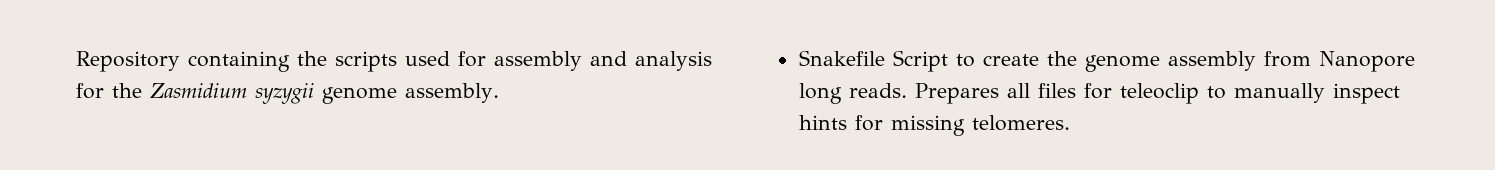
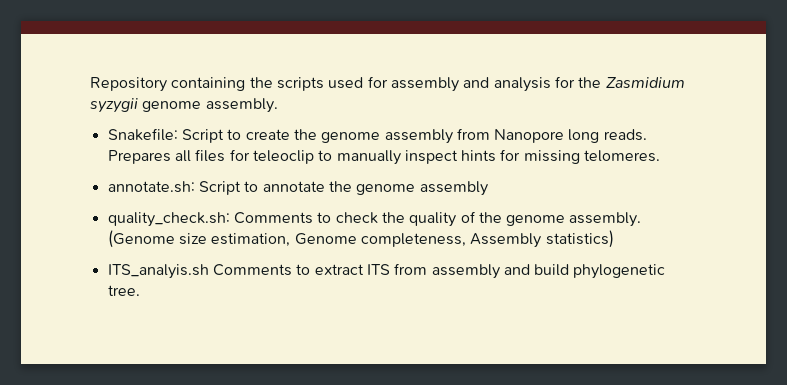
[798,50,885,66] Snakefile -> [107,128,178,141] Snakefile:
(1070, 123) none -> [107,181,488,196] [107,211,642,227] [107,230,614,248] [107,263,666,279] [107,285,140,296] // annotate.sh: Script to annotate the genome assembly // quality_check.sh: Comments to check the quality of the genome assembly. (Genome size estimation, Genome completeness, Assembly statistics) // ITS_analyis.sh Comments to extract ITS from assembly and build phylogenetic tree.

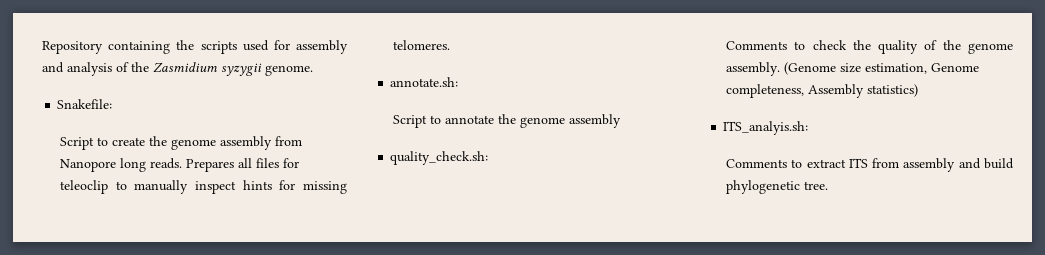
[554,76,575,88] for -> [116,62,129,72] of
[142,98,278,113] genome assembly. -> [265,65,313,76] genome.
(178, 134) none -> (113, 104) //
(195, 187) none -> (459, 82) //
(230, 219) none -> (489, 158) //
[107,264,209,279] ITS_analyis.sh -> [723,121,809,135] ITS_analyis.sh: //

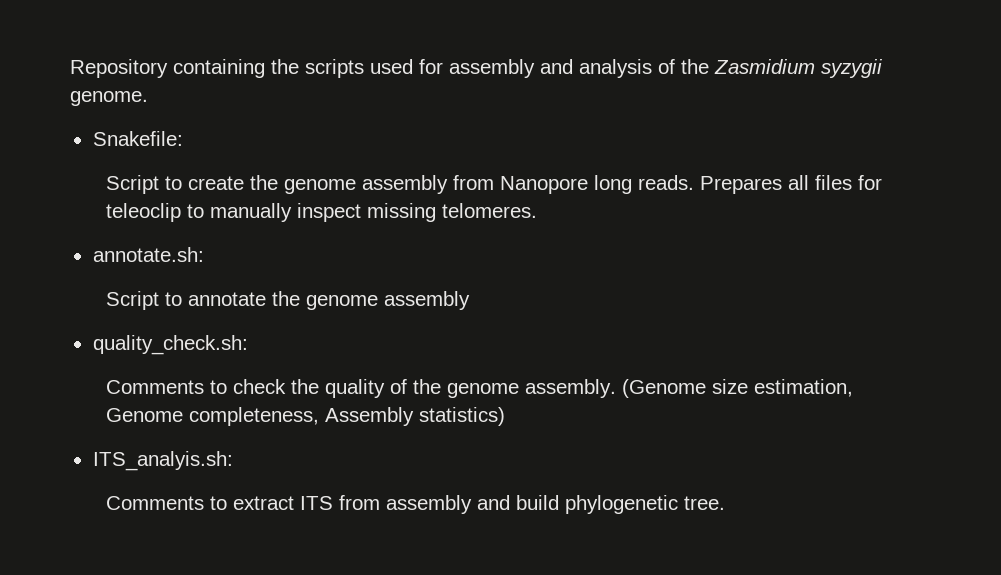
[242,180,296,190] hints for -> (361, 212) none

